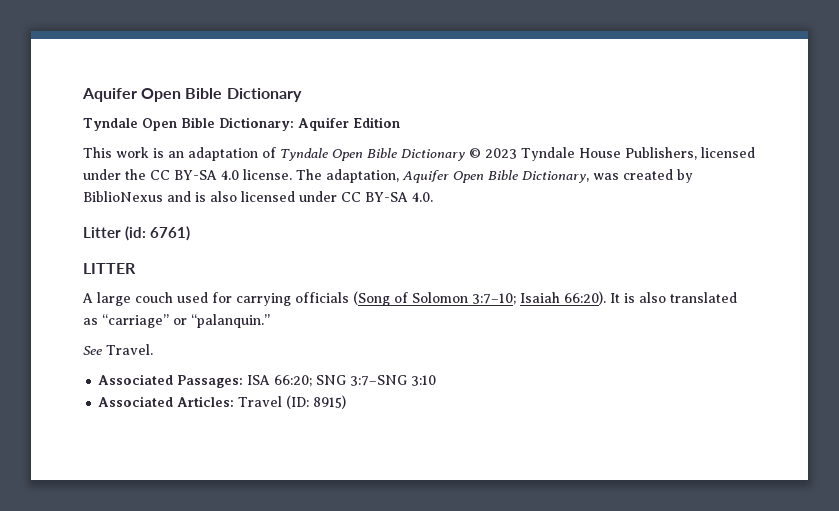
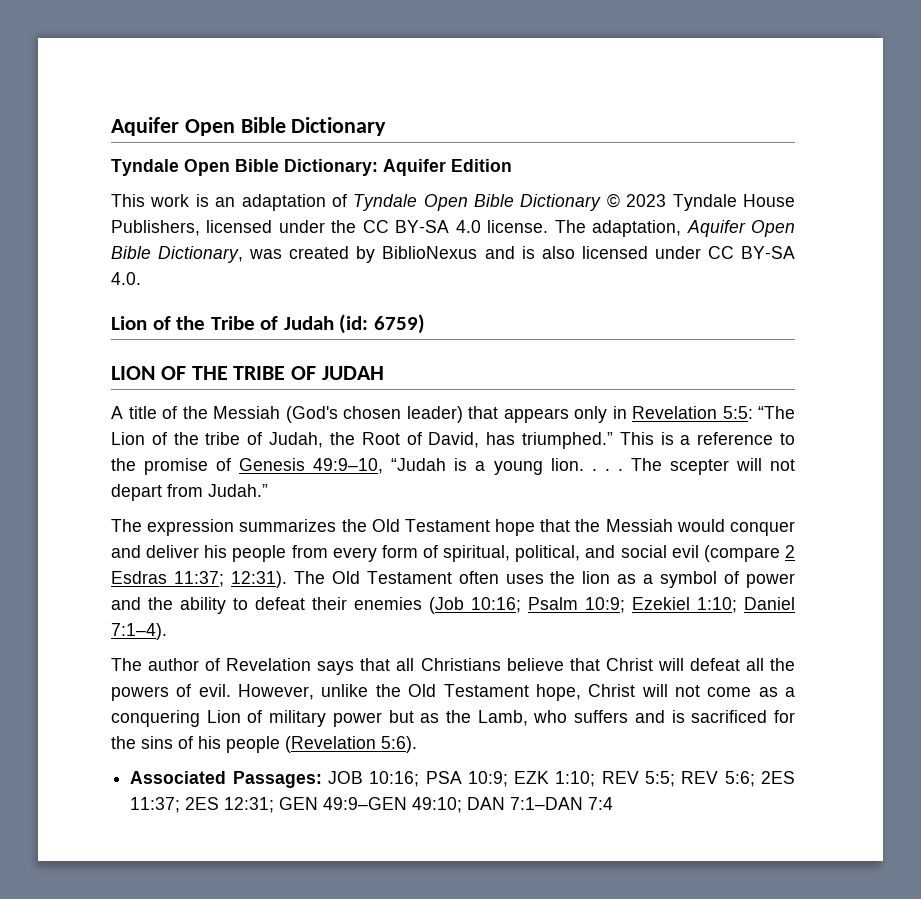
[83,226,191,241] [83,263,136,274] [82,291,737,306] [83,314,270,328] [83,344,153,355] [98,374,437,388] [98,395,347,409] Litter (id: 6761) // LITTER // A large couch used for carrying officials (Song of Solomon 3:7–10; Isaiah 66:20). It is also translated as “carriage” or “palanquin.” // See Travel. // Associated Passages: ISA 66:20; SNG 3:7–SNG 3:10 // Associated Articles: Travel (ID: 8915) -> [111,314,425,334] [111,366,385,380] [111,406,795,423] [111,432,795,449] [111,458,795,475] [111,484,268,501] [111,519,795,536] [111,545,795,562] [111,571,796,588] [111,597,795,614] [111,623,167,640] [111,658,795,675] [111,684,795,701] [111,710,795,727] [111,736,417,753] [130,771,795,788] [130,797,614,813] Lion of the Tribe of Judah (id: 6759) // LION OF THE TRIBE OF JUDAH // A title of the Messiah (God's chosen leader) that appears only in Revelation 5:5: “The Lion of the tribe of Judah, the Root of David, has triumphed.” This is a reference to the promise of Genesis 49:9–10, “Judah is a young lion. . . . The scepter will not depart from Judah.” // The expression summarizes the Old Testament hope that the Messiah would conquer and deliver his people from every form of spiritual, political, and social evil (compare 2 Esdras 11:37; 12:31). The Old Testament often uses the lion as a symbol of power and the ability to defeat their enemies (Job 10:16; Psalm 10:9; Ezekiel 1:10; Daniel 7:1–4). // The author of Revelation says that all Christians believe that Christ will defeat all the powers of evil. However, unlike the Old Testament hope, Christ will not come as a conquering Lion of military power but as the Lamb, who suffers and is sacrificed for the sins of his people (Revelation 5:6). // Associated Passages: JOB 10:16; PSA 10:9; EZK 1:10; REV 5:5; REV 5:6; 2ES 11:37; 2ES 12:31; GEN 49:9–GEN 49:10; DAN 7:1–DAN 7:4

